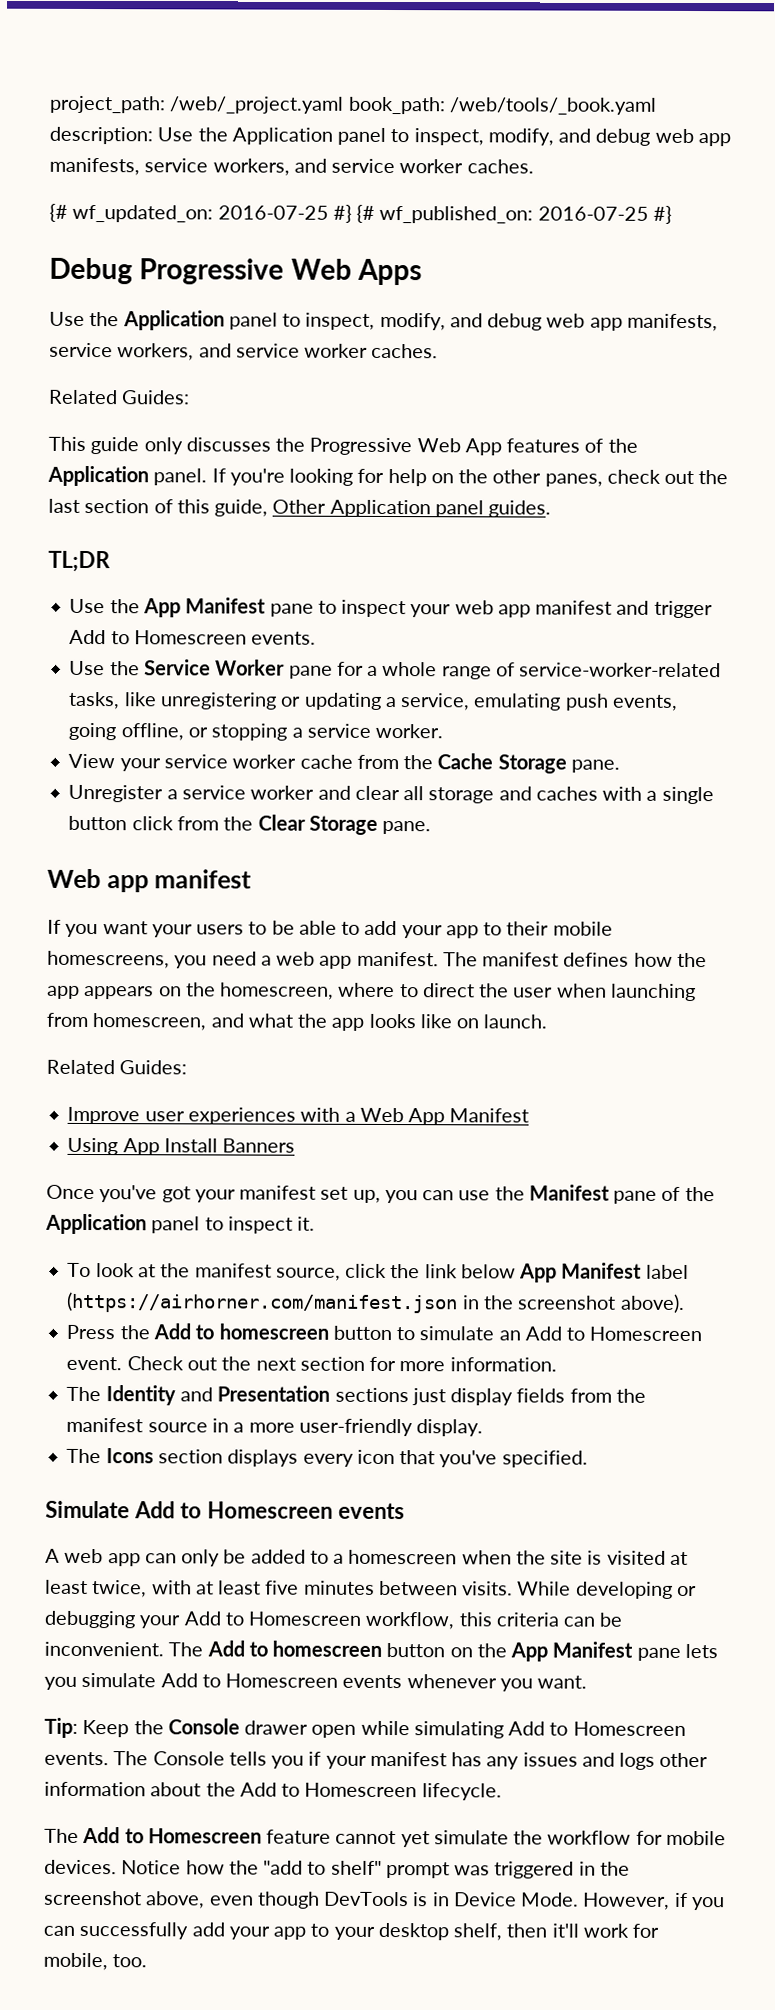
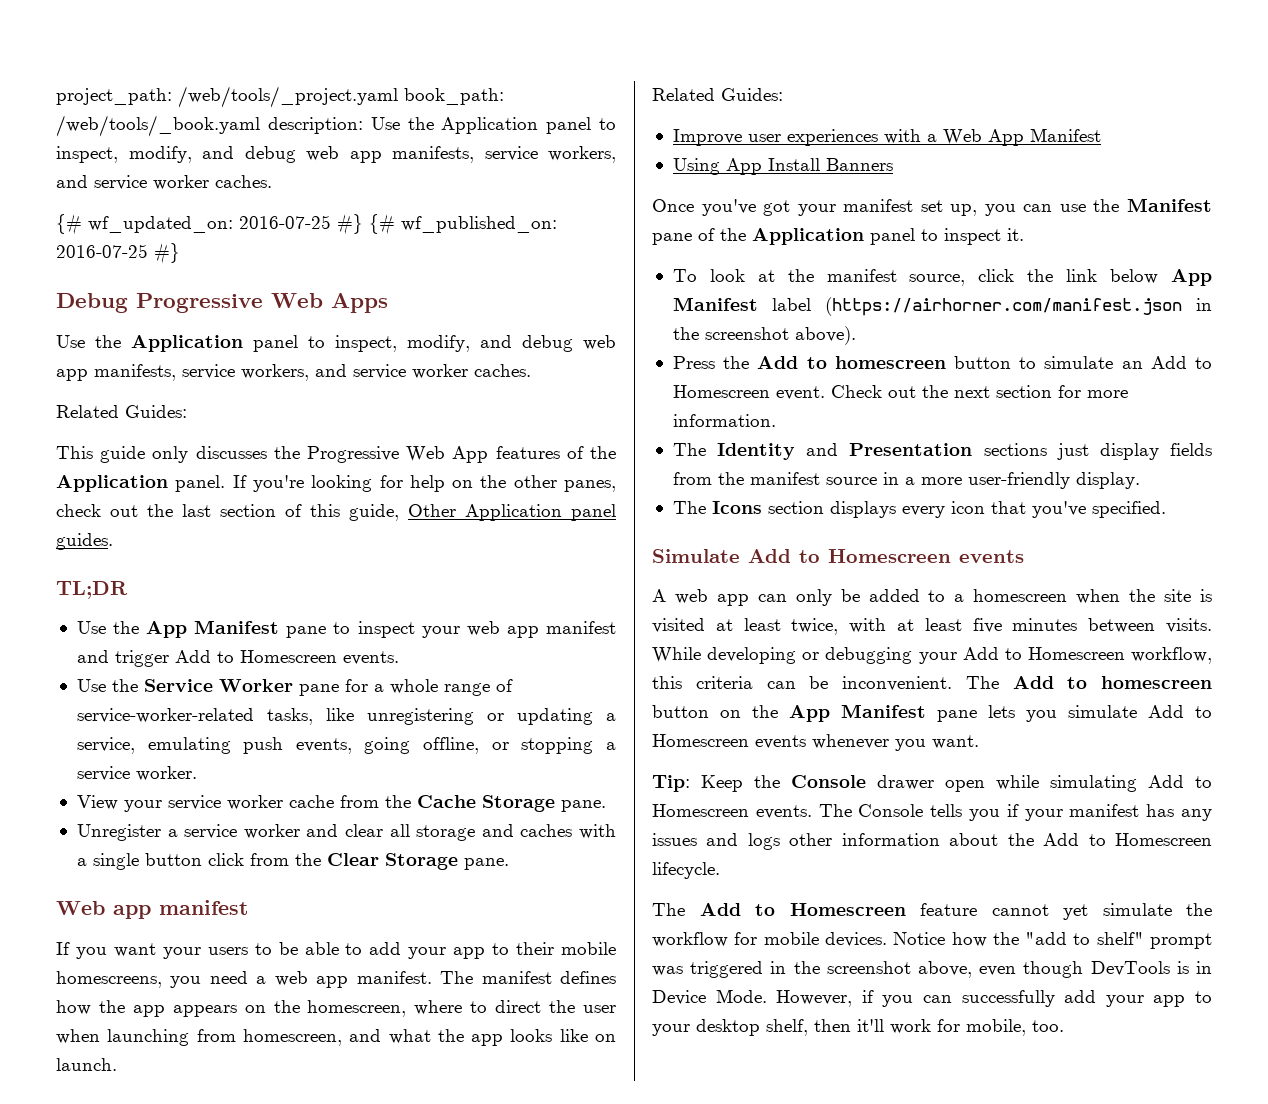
[169,96,345,114] /web/_project.yaml -> [178,86,398,108] /web/tools/_project.yaml

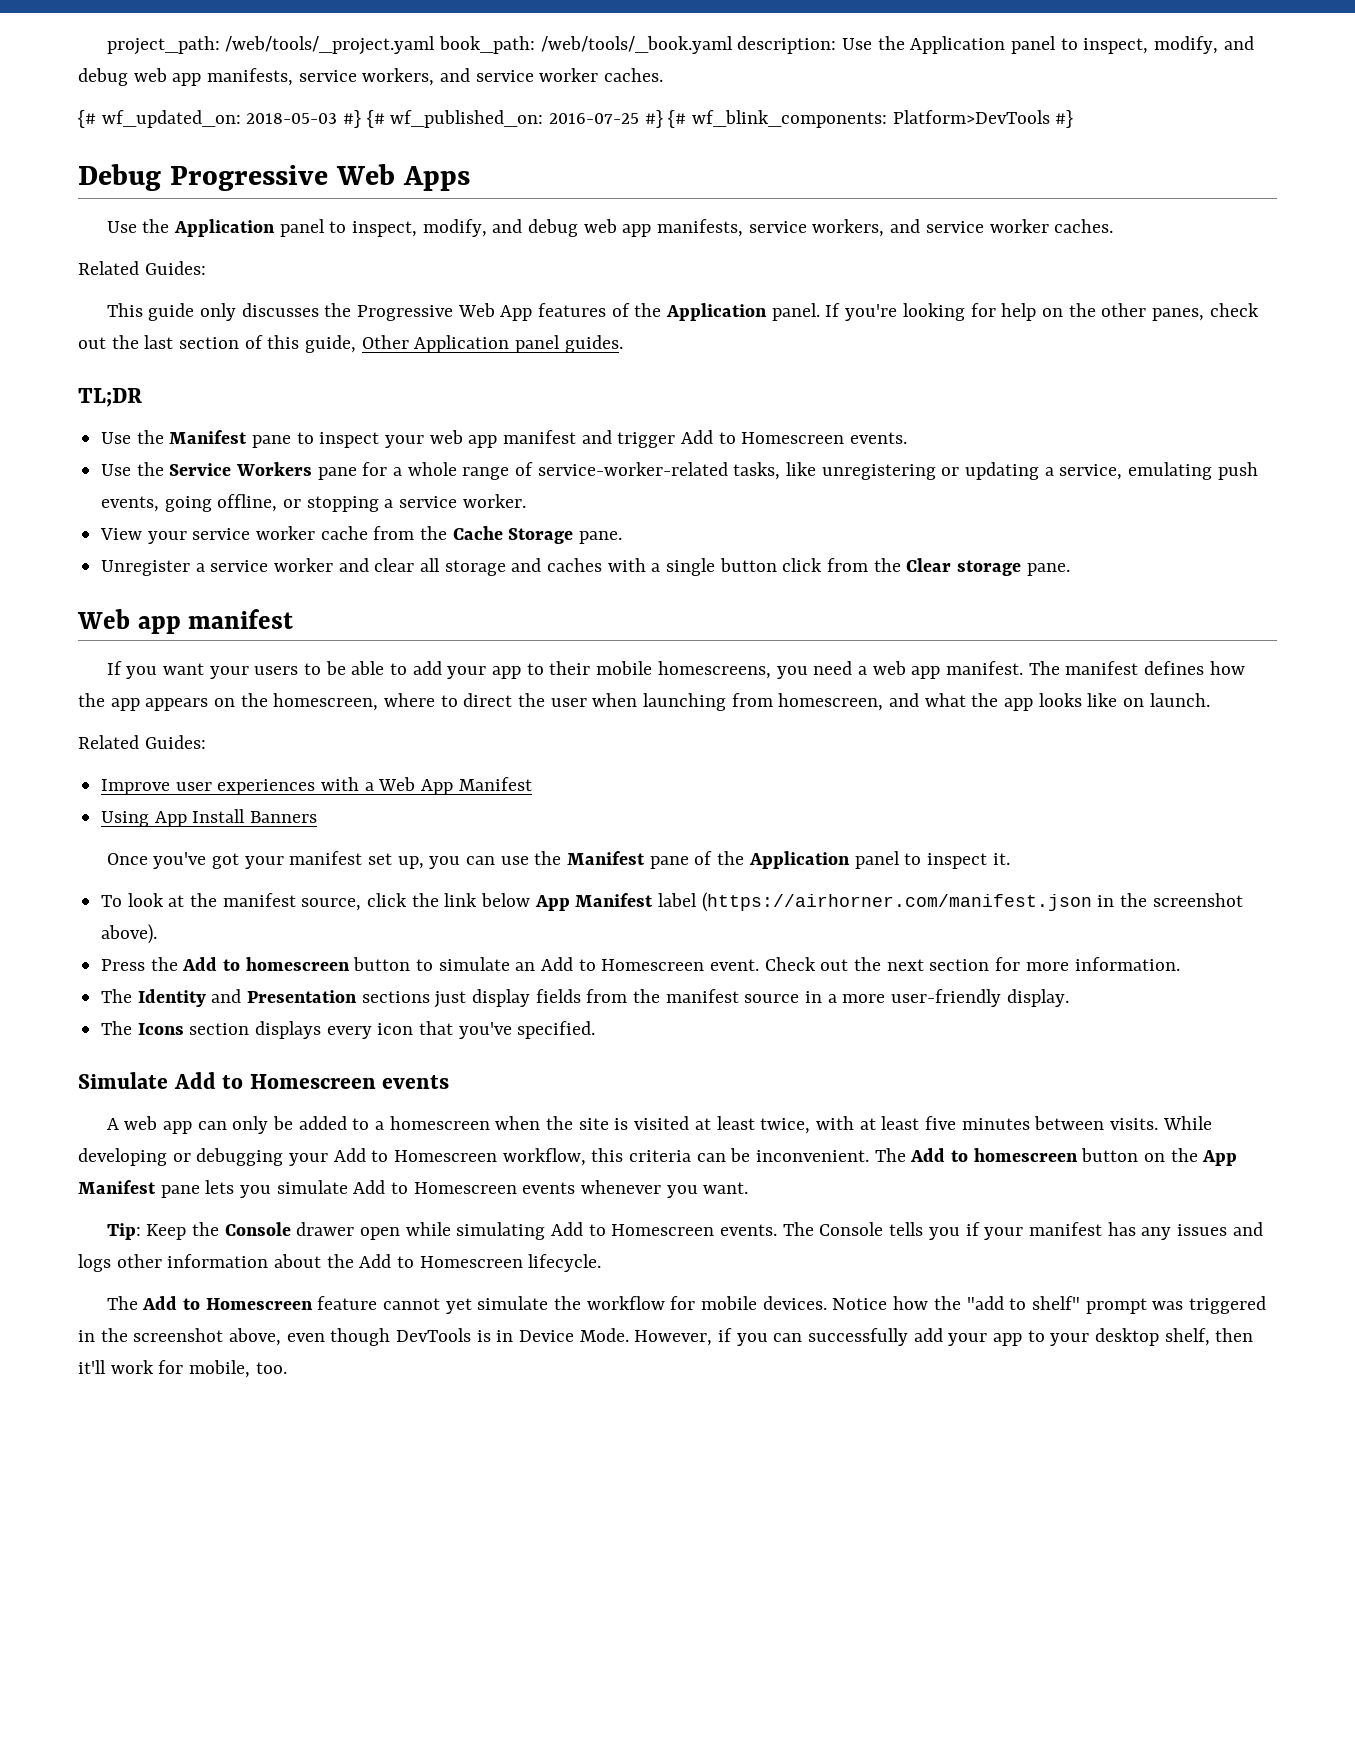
[239,215,331,229] 2016-07-25 -> [246,113,338,124] 2018-05-03
(180, 253) none -> [668,110,1074,128] {# wf_blink_components: Platform>DevTools #}
[146,621,188,638] App -> (164, 437) none
[218,679,293,692] Worker -> [236,462,313,476] Workers
[384,853,458,870] Storage -> [957,560,1022,576] storage

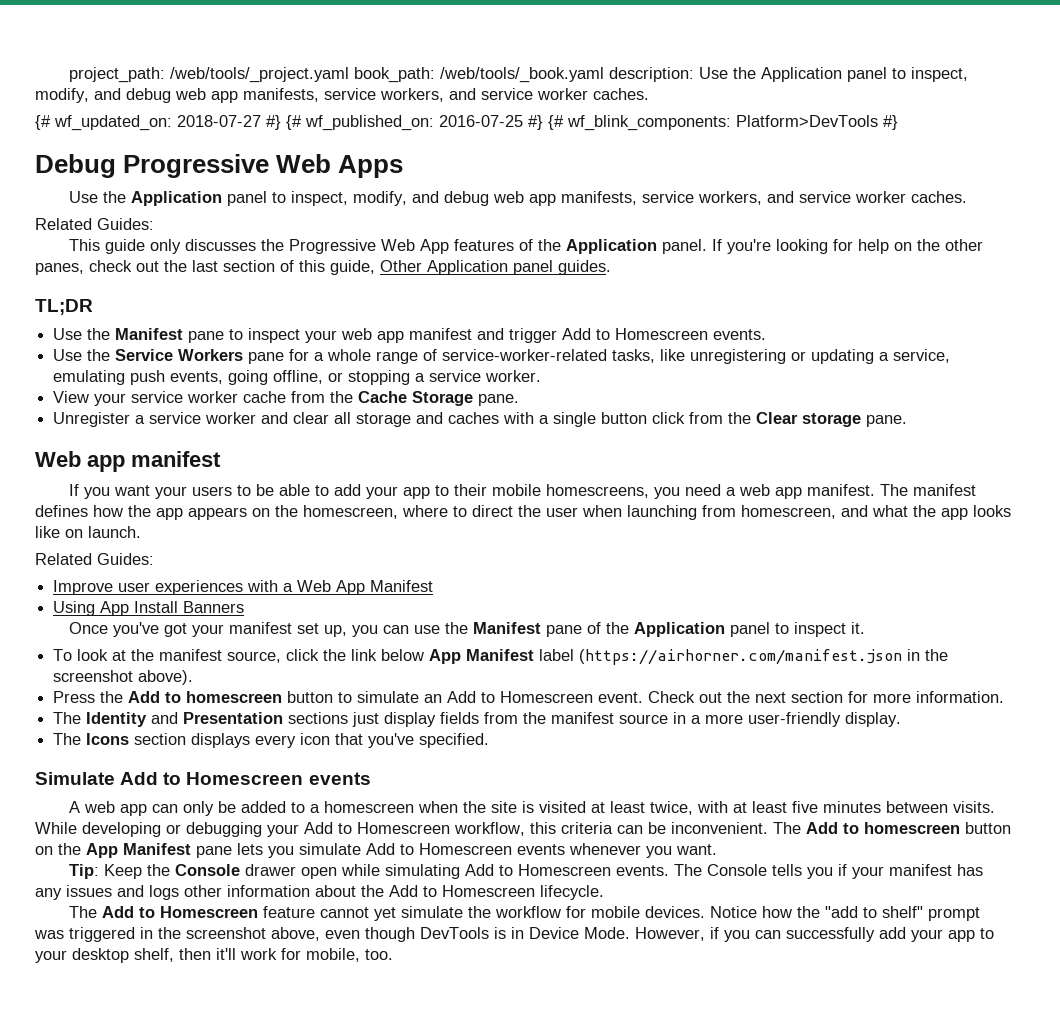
[246,113,338,124] 2018-05-03 -> [177,115,261,127] 2018-07-27

